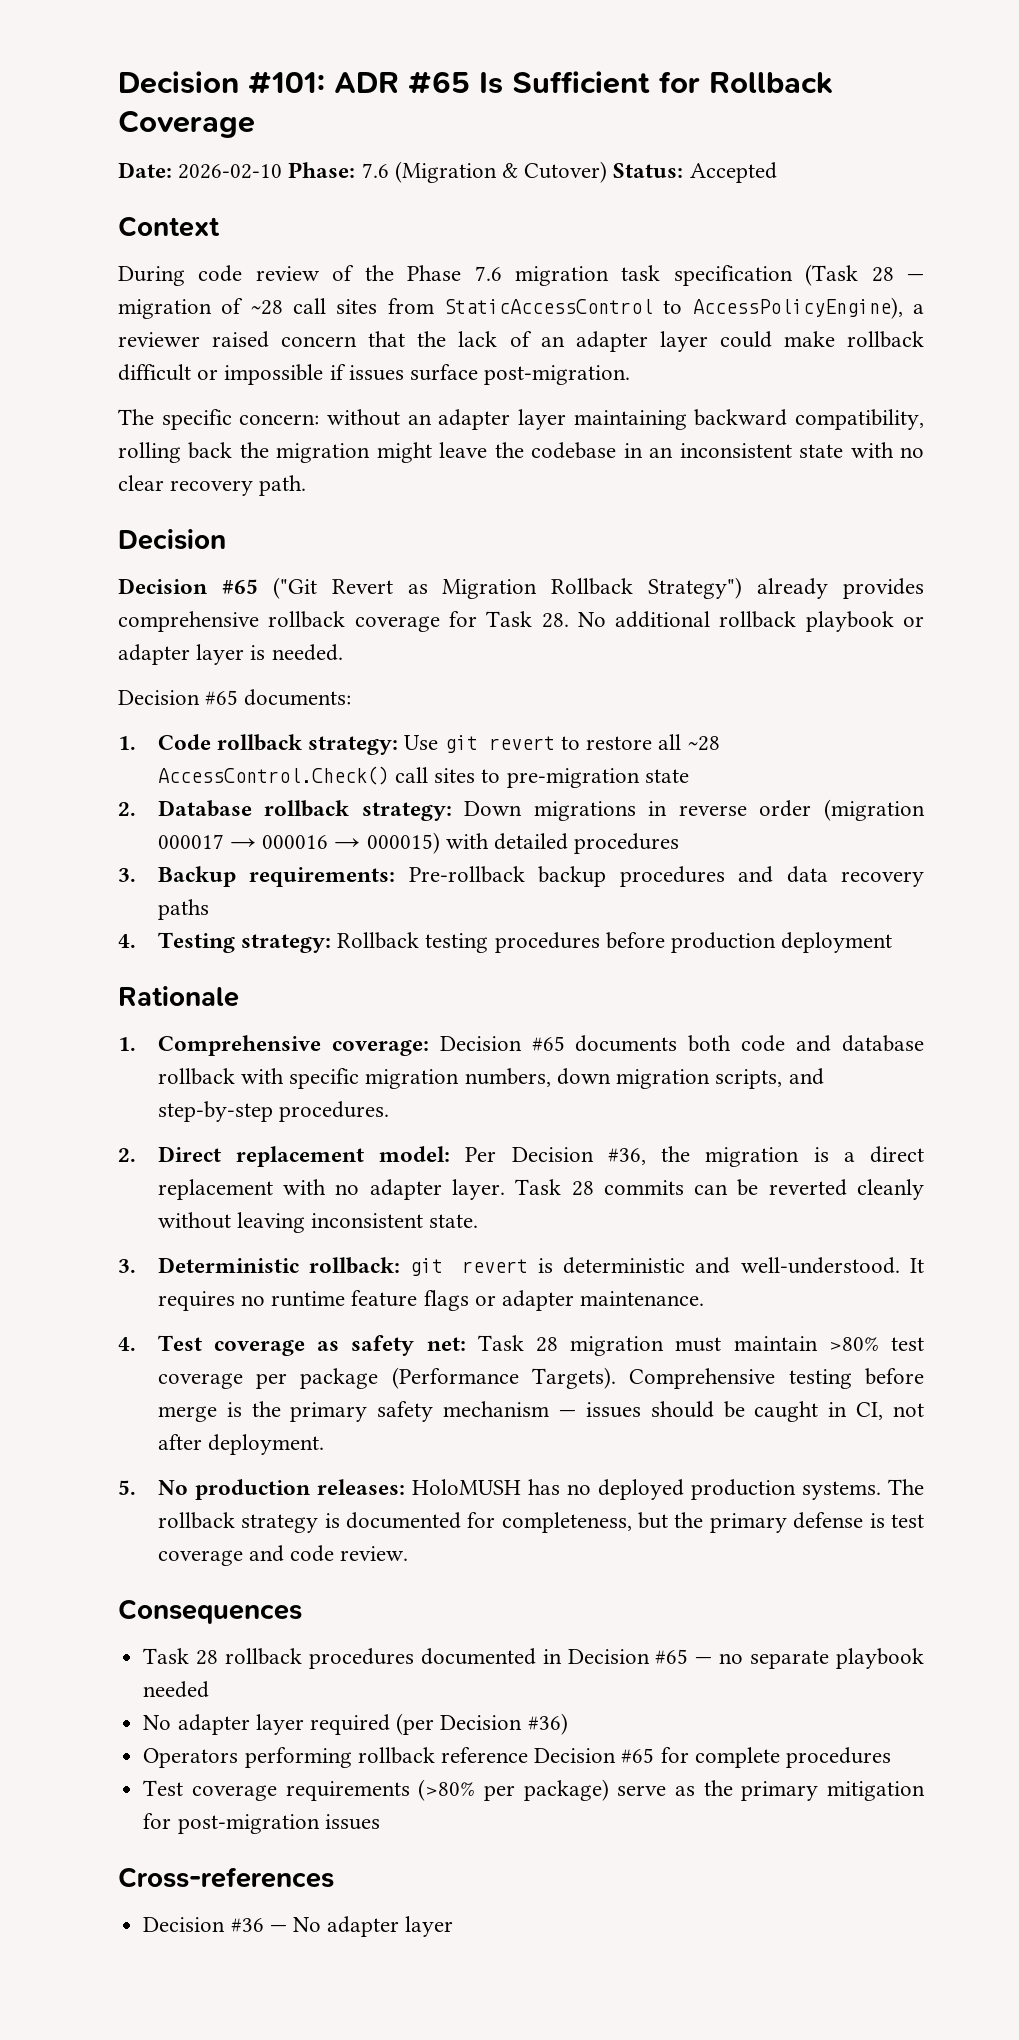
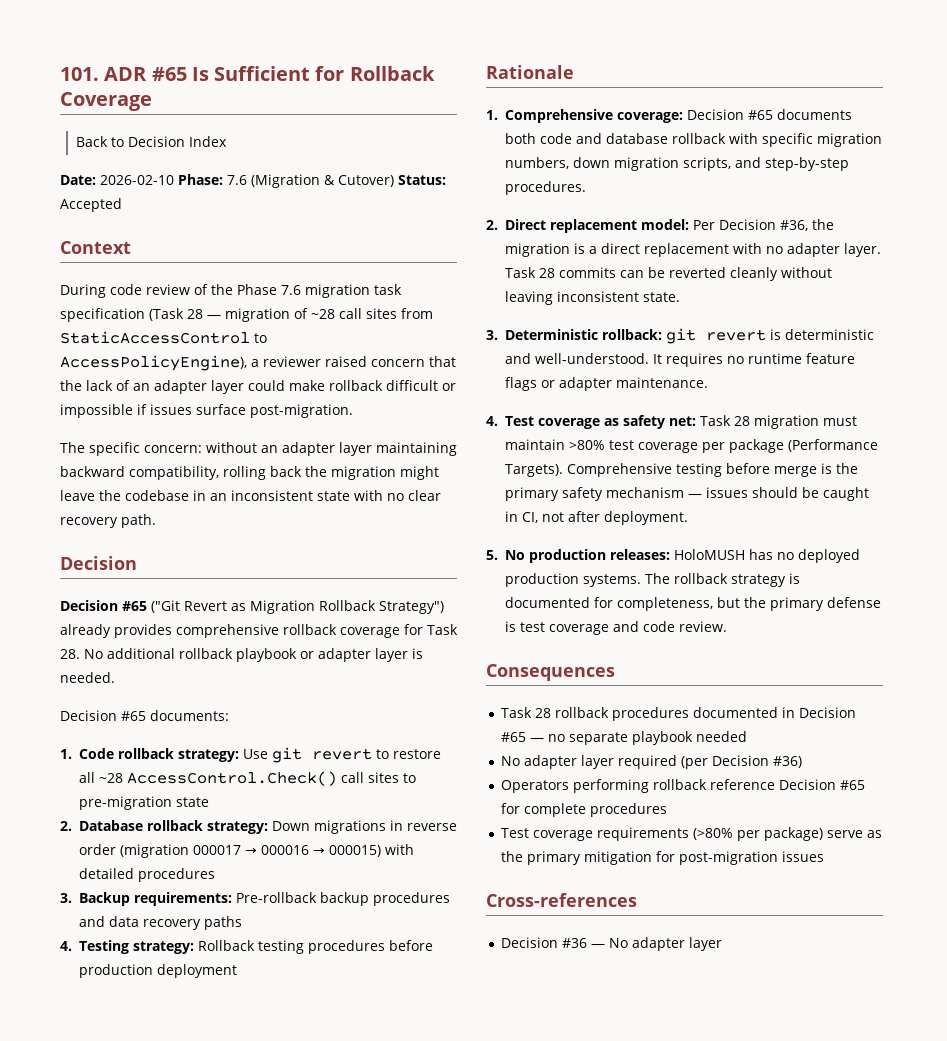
[118,71,325,94] Decision #101: -> [60,67,99,81] 101.
(255, 124) none -> [75,136,227,147] // Back to Decision Index

